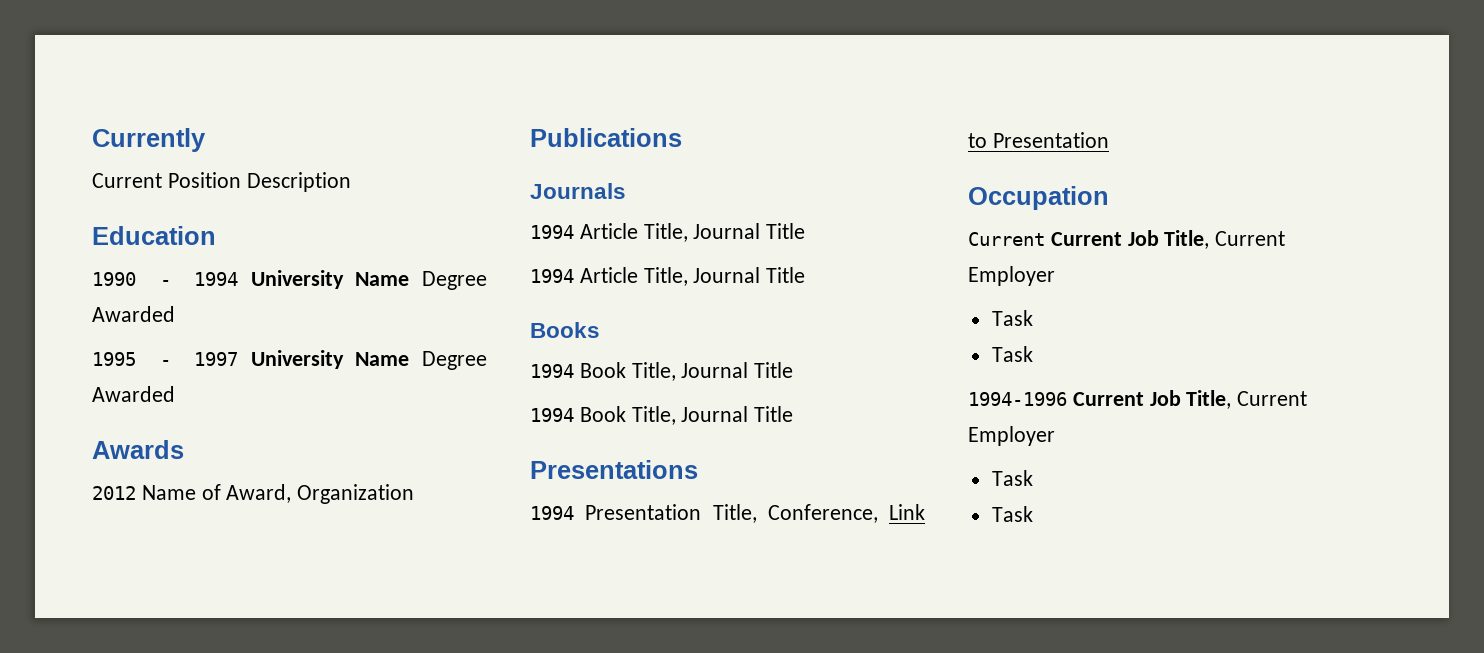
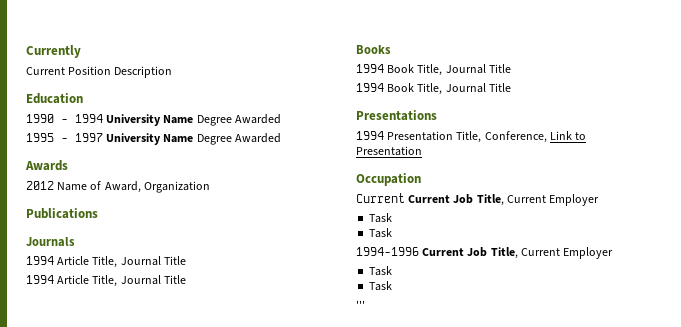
(1033, 514) none -> [356,300,365,309] // '''

